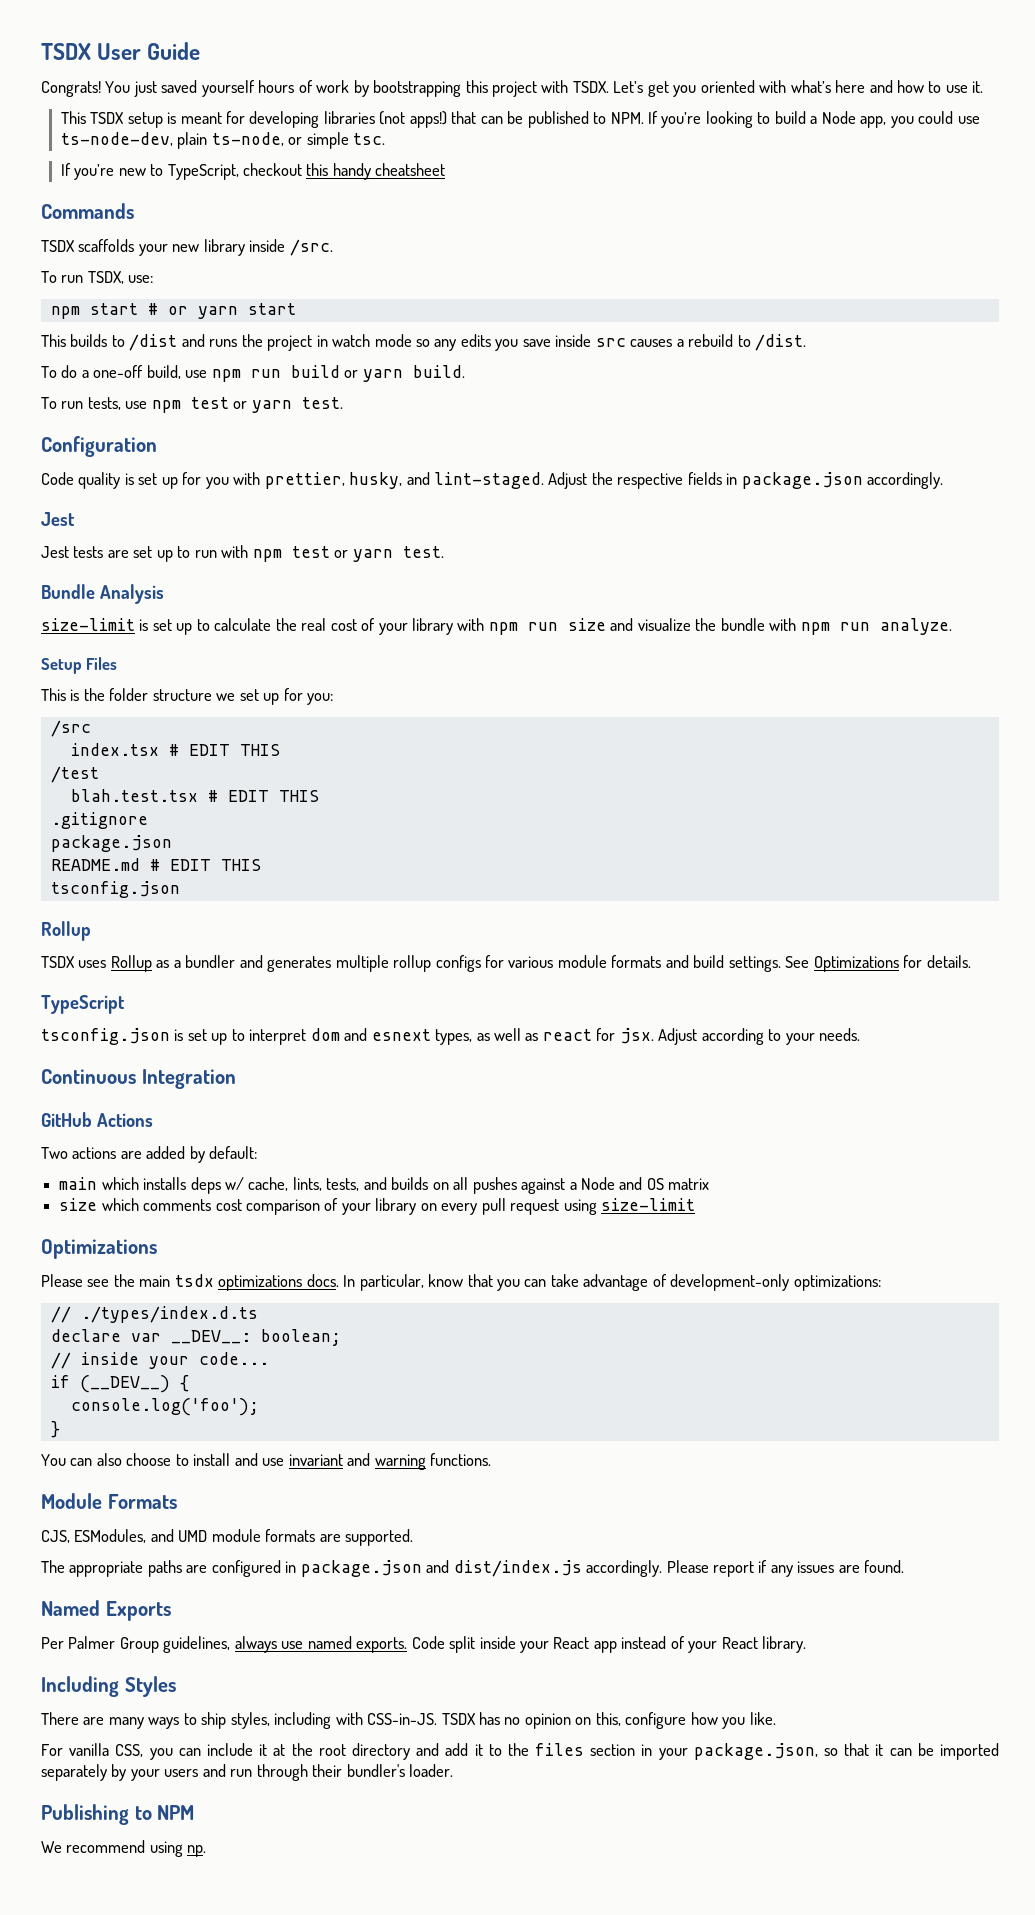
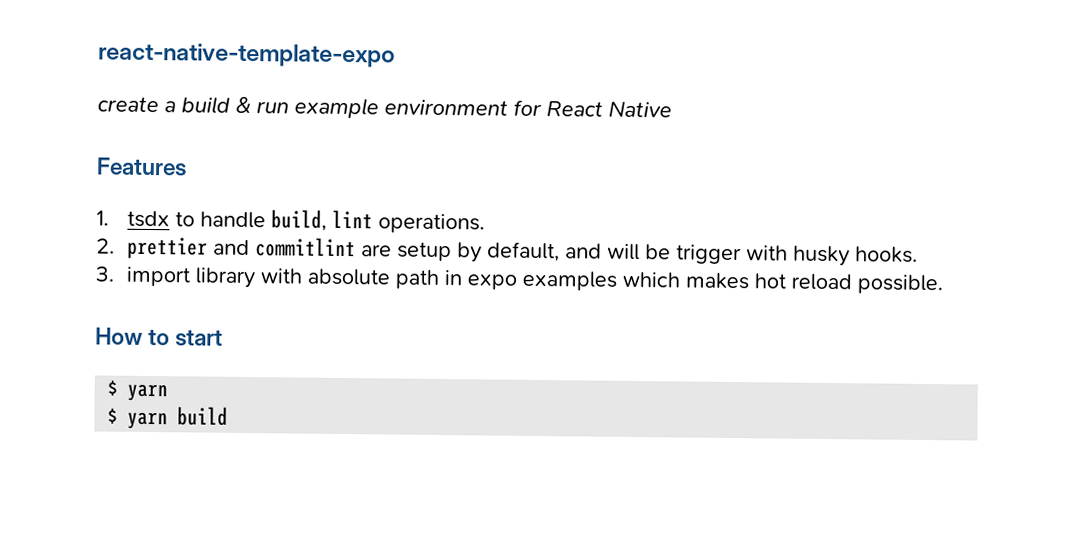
[41,42,201,60] [41,80,984,97] [60,111,980,128] [60,132,386,149] [60,163,446,180] [41,203,134,219] [41,239,333,256] [41,271,154,284] [50,303,296,319] [41,334,807,351] [41,365,465,382] [41,397,343,413] [41,436,157,457] [41,472,944,489] [41,512,75,526] [41,545,444,562] [41,584,164,604] [41,618,952,635] [41,657,118,674] [41,688,334,705] [50,720,91,737] [70,743,280,756] [50,766,99,783] [70,789,319,802] [50,812,148,829] [50,835,172,852] [50,858,261,871] [50,881,180,898] [41,921,91,941] [41,955,971,972] [41,995,125,1014] [41,1028,861,1045] [41,1069,236,1089] [41,1112,153,1127] [41,1146,258,1163] [59,1177,710,1194] [59,1198,696,1215] [41,1239,157,1259] [41,1274,881,1291] [50,1306,258,1323] [50,1329,341,1346] [50,1352,269,1369] [50,1375,189,1393] [70,1398,259,1416] [50,1421,60,1438] [41,1453,491,1470] [41,1493,177,1509] [41,1529,414,1546] [41,1560,905,1577] [41,1600,171,1621] [41,1636,807,1653] [41,1676,176,1697] [41,1712,776,1729] [41,1743,1000,1760] [41,1764,454,1781] [41,1804,195,1825] [41,1840,207,1857] TSDX User Guide // Congrats! You just saved yourself hours of work by bootstrapping this project with TSDX. Let’s get you oriented with what’s here and how to use it. // This TSDX setup is meant for developing libraries (not apps!) that can be published to NPM. If you’re looking to build a Node app, you could use ts-node-dev, plain ts-node, or simple tsc. // If you’re new to TypeScript, checkout this handy cheatsheet // Commands // TSDX scaffolds your new library inside /src. // To run TSDX, use: // npm start # or yarn start // This builds to /dist and runs the project in watch mode so any edits you save inside src causes a rebuild to /dist. // To do a one-off build, use npm run build or yarn build. // To run tests, use npm test or yarn test. // Configuration // Code quality is set up for you with prettier, husky, and lint-staged. Adjust the respective fields in package.json accordingly. // Jest // Jest tests are set up to run with npm test or yarn test. // Bundle Analysis // size-limit is set up to calculate the real cost of your library with npm run size and visualize the bundle with npm run analyze. // Setup Files // This is the folder structure we set up for you: // /src // index.tsx # EDIT THIS // /test // blah.test.tsx # EDIT THIS // .gitignore // package.json // README.md # EDIT THIS // tsconfig.json // Rollup // TSDX uses Rollup as a bundler and generates multiple rollup configs for various module formats and build settings. See Optimizations for details. // TypeScript // tsconfig.json is set up to interpret dom and esnext types, as well as react for jsx. Adjust according to your needs. // Continuous Integration // GitHub Actions // Two actions are added by default: // main which installs deps w/ cache, lints, tests, and builds on all pushes against a Node and OS matrix // size which comments cost comparison of your library on every pull request using size-limit // Optimizations // Please see the main tsdx optimizations docs. In particular, know that you can take advantage of development-only optimizations: // // ./types/index.d.ts // declare var __DEV__: boolean; // // inside your code... // if (__DEV__) { // console.log('foo'); // } // You can also choose to install and use invariant and warning functions. // Module Formats // CJS, ESModules, and UMD module formats are supported. // The appropriate paths are configured in package.json and dist/index.js accordingly. Please report if any issues are found. // Named Exports // Per Palmer Group guidelines, always use named exports. Code split inside your React app instead of your React library. // Including Styles // There are many ways to ship styles, including with CSS-in-JS. TSDX has no opinion on this, configure how you like. // For vanilla CSS, you can include it at the root directory and add it to the files section in your package.json, so that it can be imported separately by your users and run through their bundler's loader. // Publishing to NPM // We recommend using np. -> [98,42,395,68] [97,96,672,119] [96,157,187,177] [96,209,485,234] [96,236,918,267] [95,266,943,295] [95,327,224,347] [107,379,169,402] [107,406,229,430] react-native-template-expo // create a build & run example environment for React Native // Features // 1. tsdx to handle build, lint operations. // 2. prettier and commitlint are setup by default, and will be trigger with husky hooks. // 3. import library with absolute path in expo examples which makes hot reload possible. // How to start // $ yarn // $ yarn build

